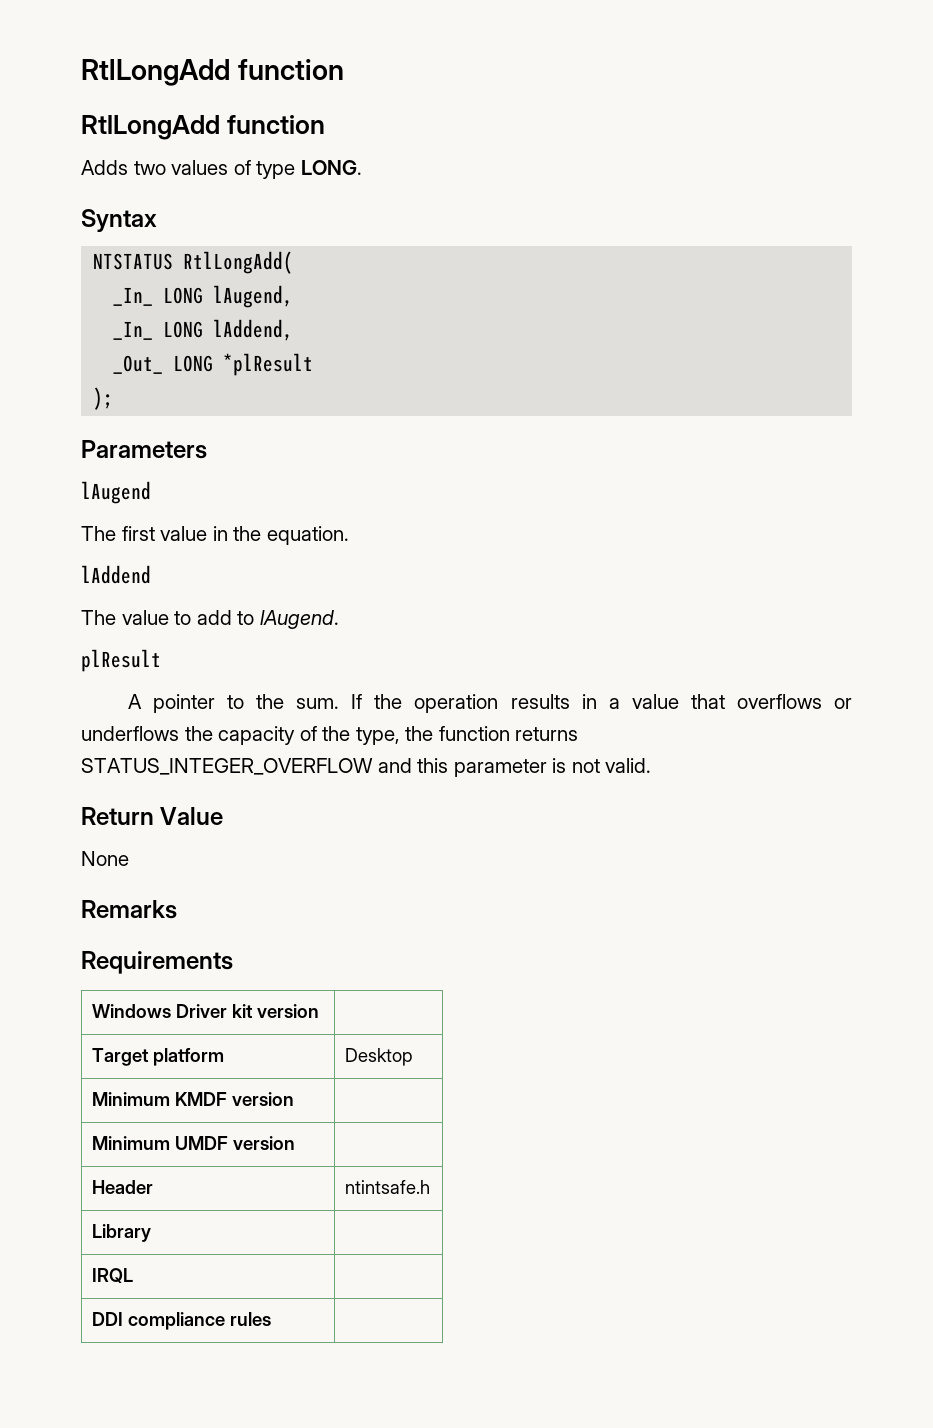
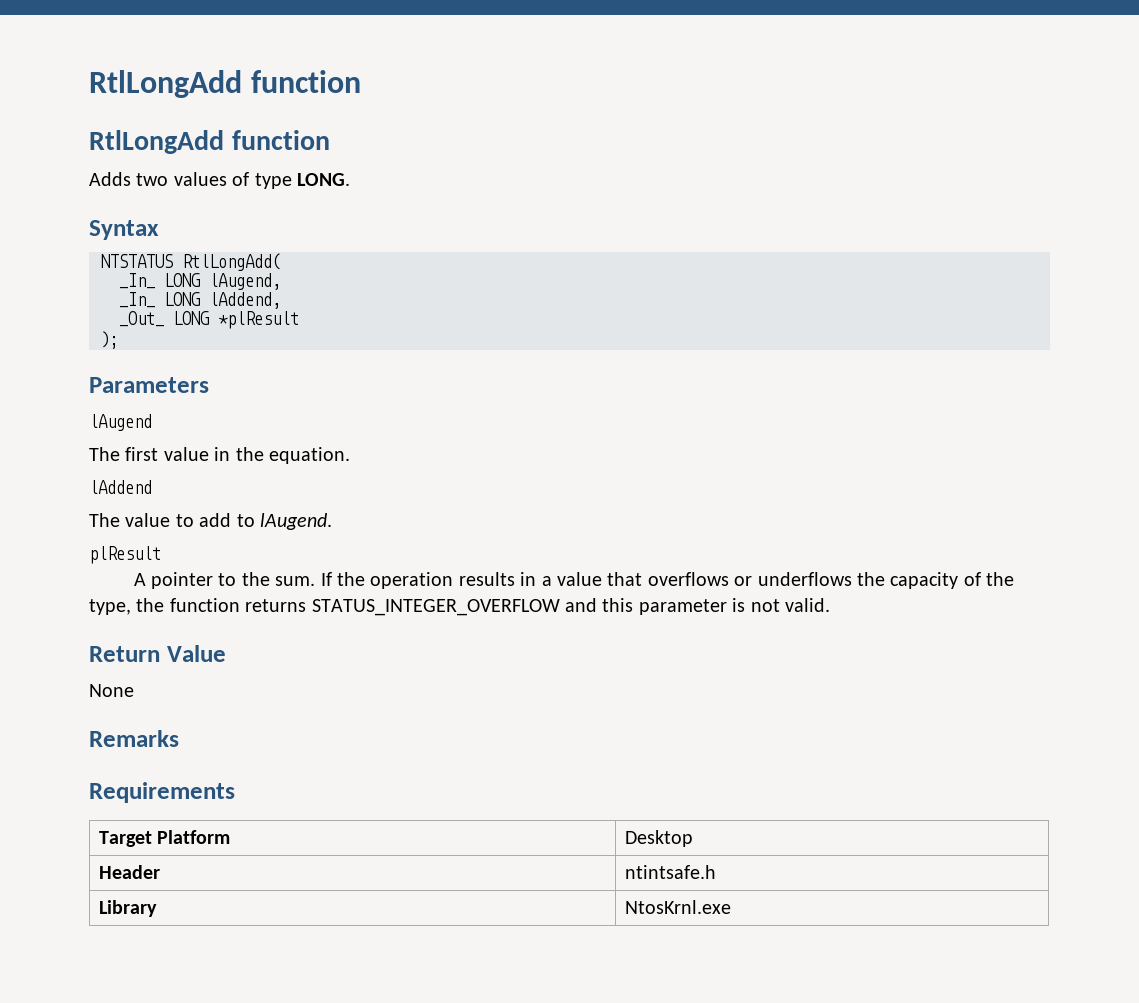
[91,1004,319,1018] // Windows Driver kit version | -> (235, 792) none
[152,1048,224,1066] platform -> [157,830,231,844] Platform
[91,1092,294,1106] [91,1136,295,1150] // Minimum KMDF version | // Minimum UMDF version | -> (693, 838) none
[91,1268,133,1283] [91,1312,271,1330] // IRQL | // DDI compliance rules | -> [624,900,731,914] NtosKrnl.exe

